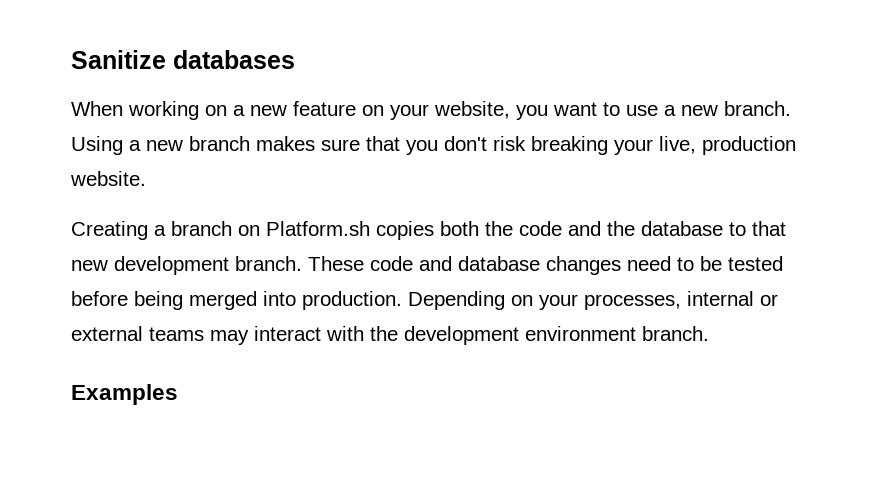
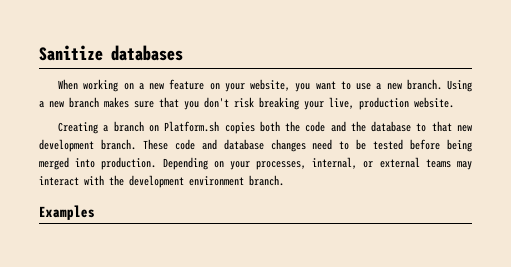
[687,291,754,306] internal -> [312,157,358,169] internal,

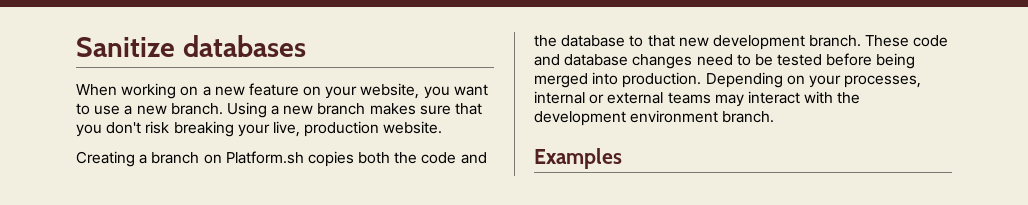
[312,157,358,169] internal, -> [534,91,585,104] internal

